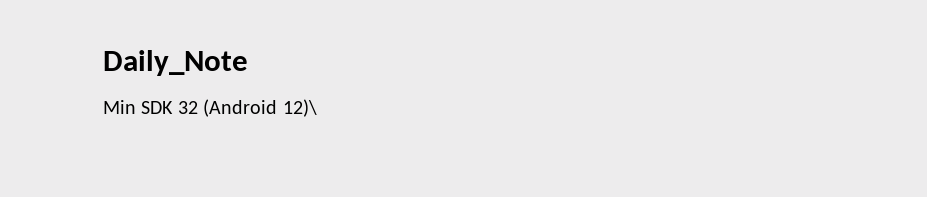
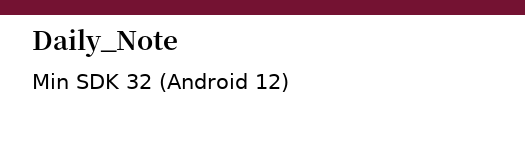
[282,99,317,117] 12)\ -> [255,73,289,92] 12)

